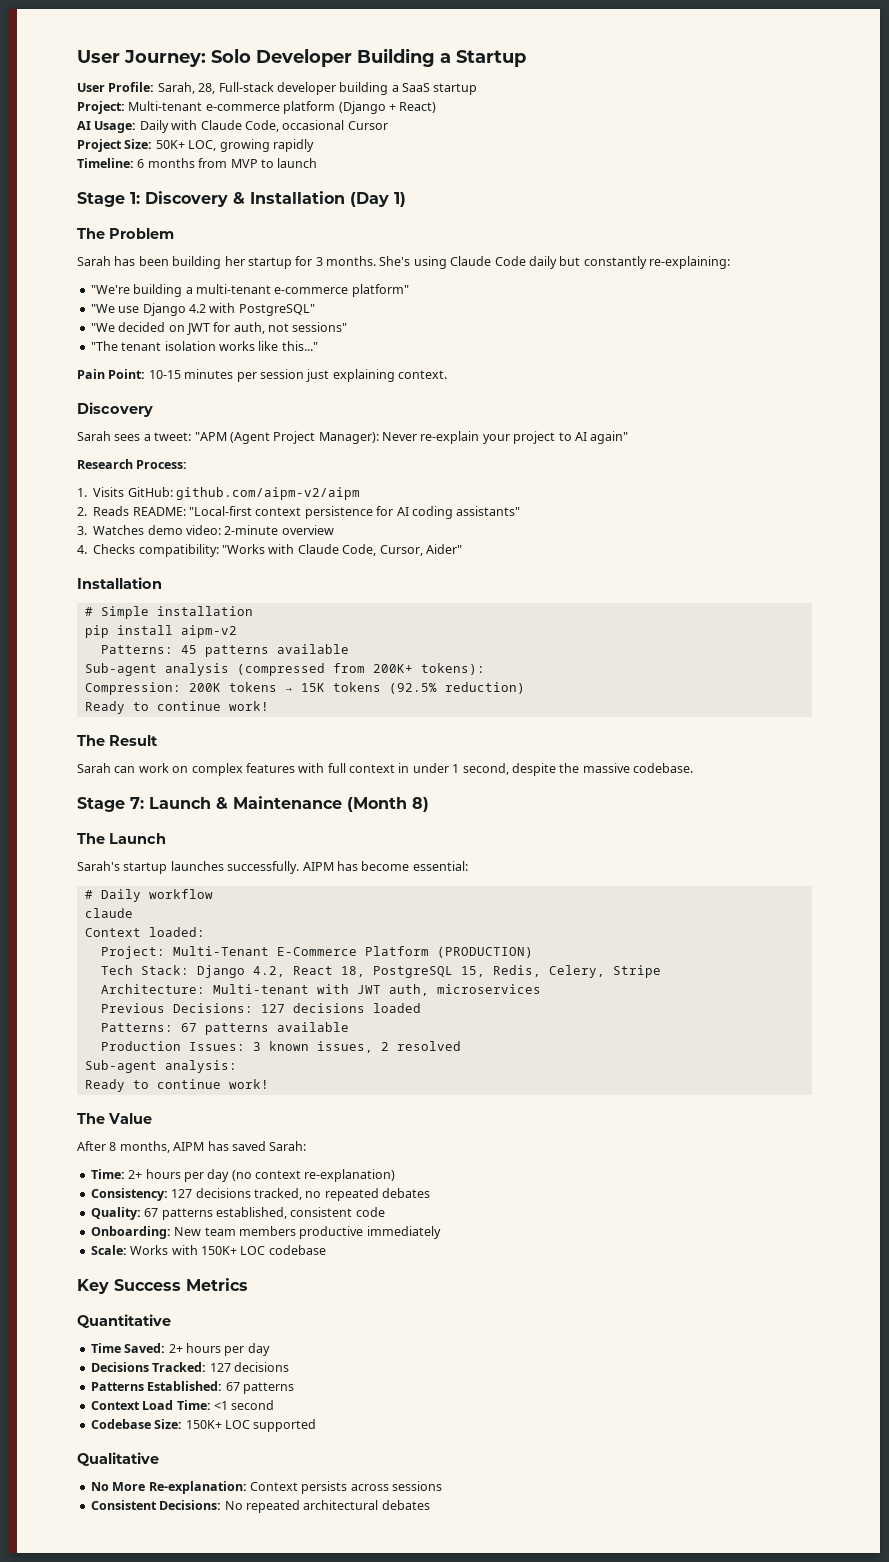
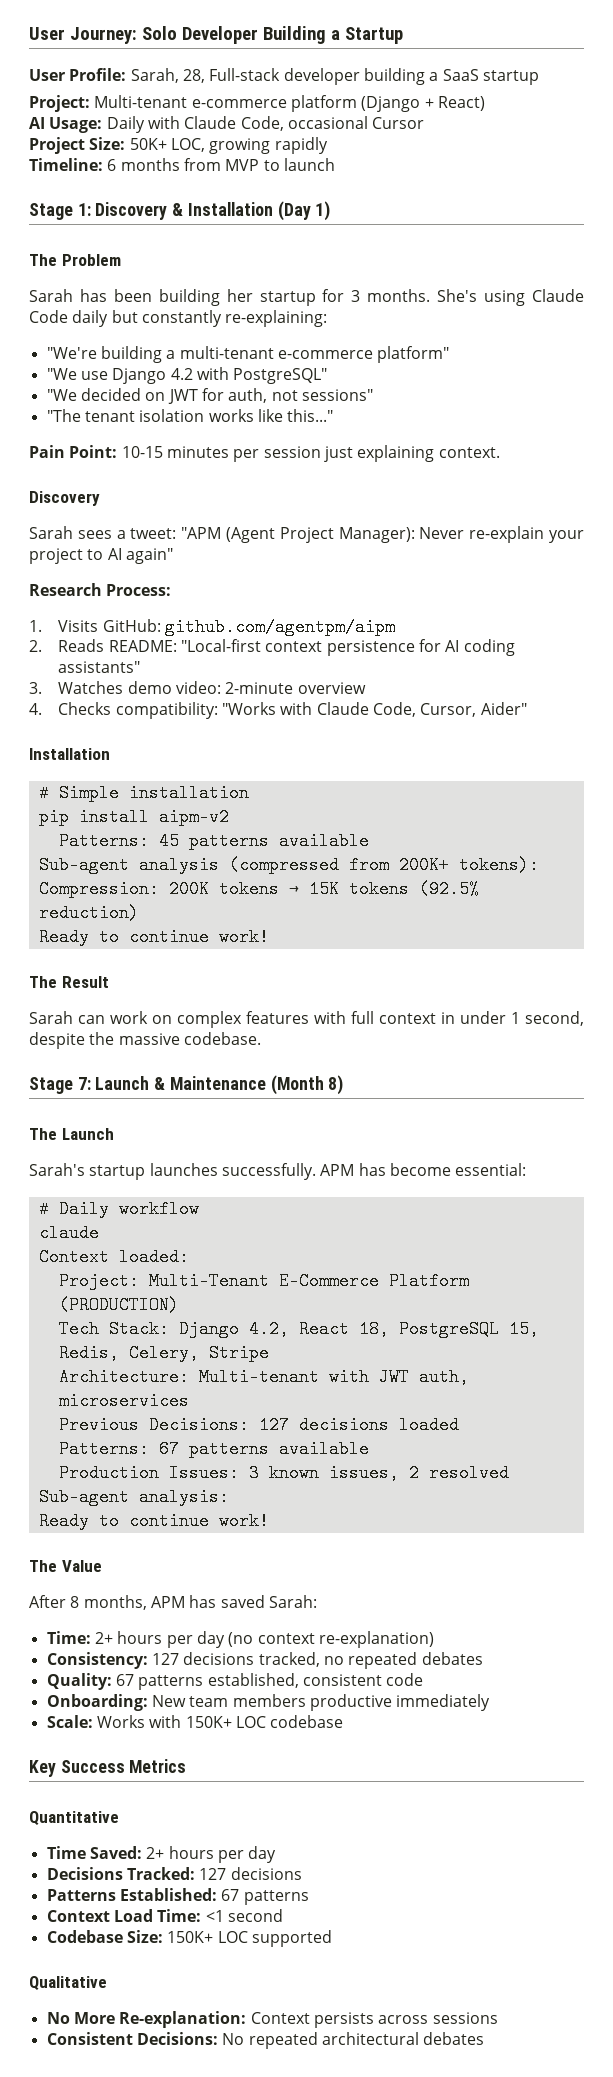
[176,487,360,500] github.com/aipm-v2/aipm -> [165,618,396,636] github.com/agentpm/aipm
[302,862,334,871] AIPM -> [320,1164,355,1176] APM
[173,1142,205,1151] AIPM -> [150,1596,185,1608] APM

